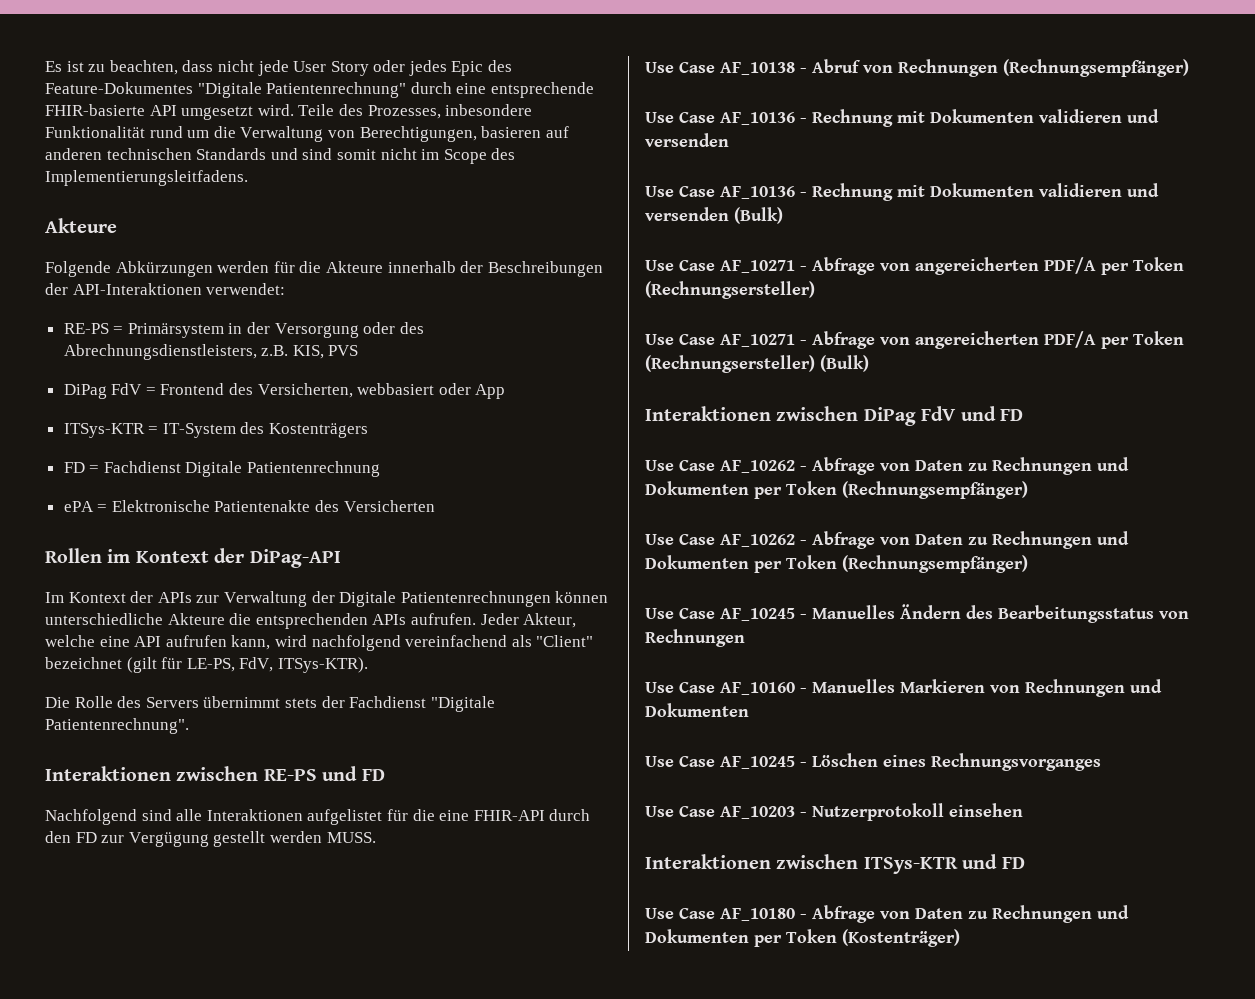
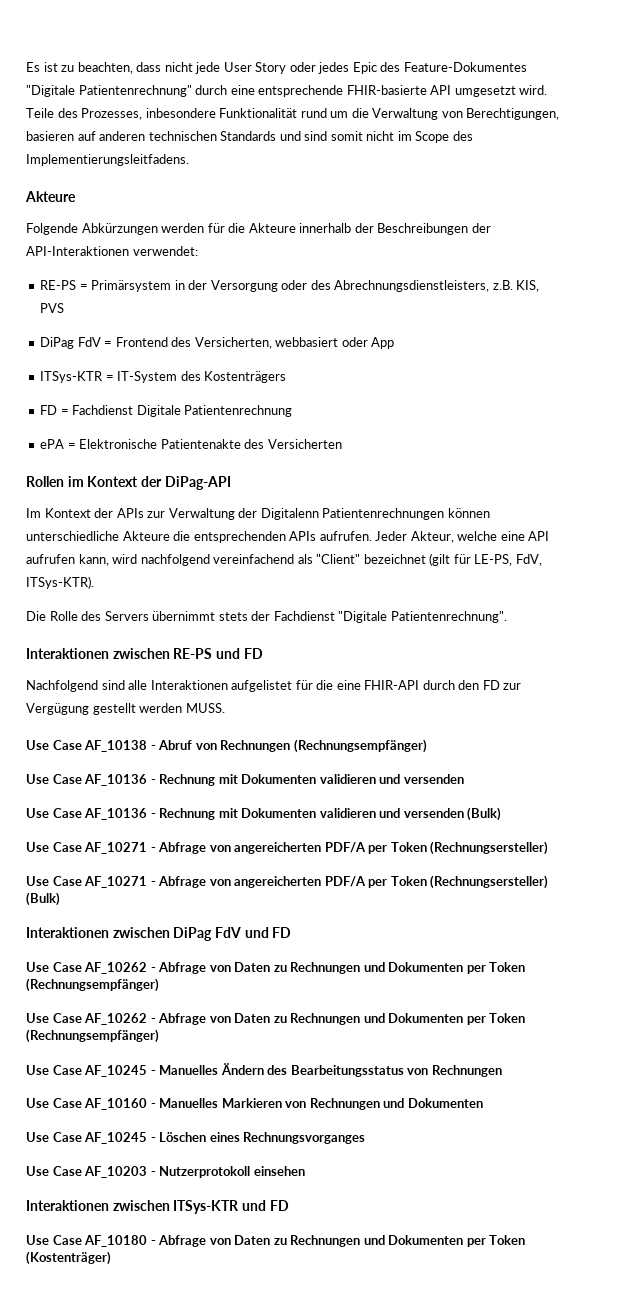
[339,591,397,607] Digitale -> [260,508,319,520] Digitalenn

